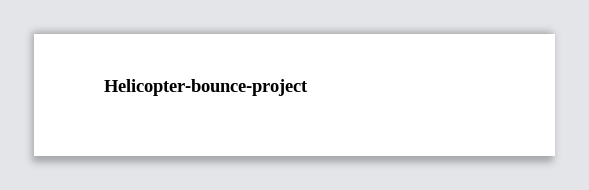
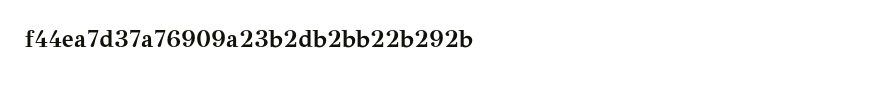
[104,79,308,96] Helicopter-bounce-project -> [25,30,473,48] f44ea7d37a76909a23b2db2bb22b292b

